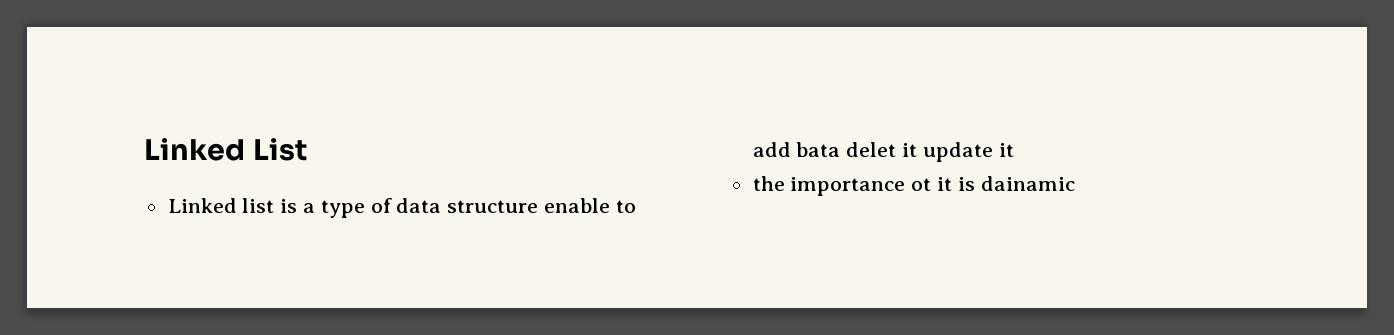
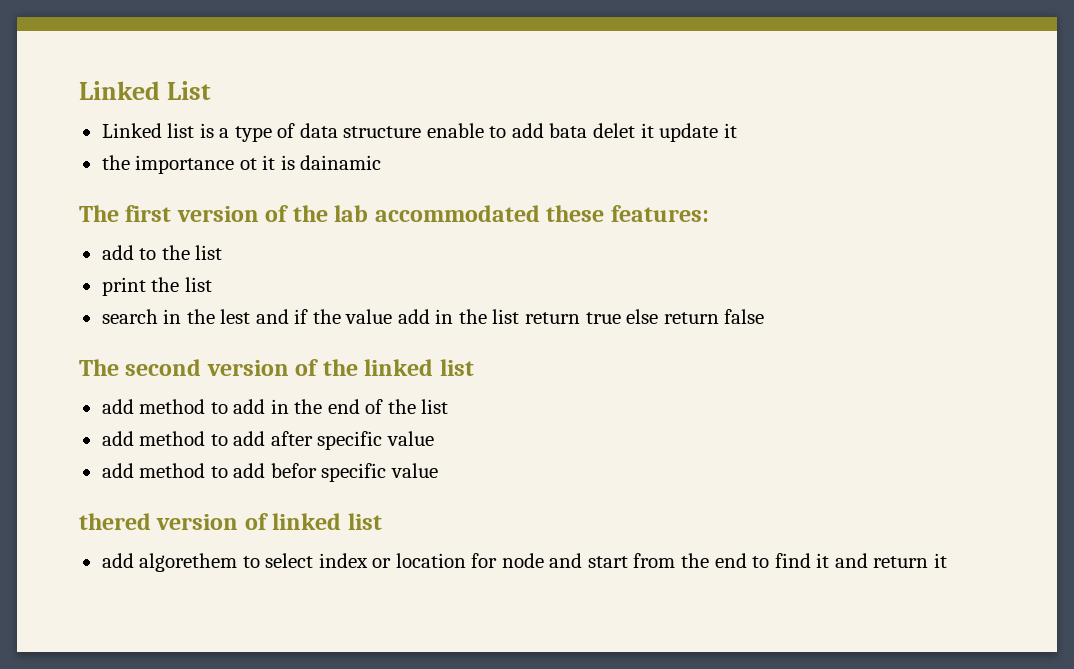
(1075, 183) none -> [79,205,709,222] [101,245,223,260] [101,277,212,296] [101,309,765,324] [79,359,474,376] [101,399,449,414] [101,431,434,450] [101,463,438,482] [79,513,382,530] [101,553,947,572] // The first version of the lab accommodated these features: // add to the list // print the list // search in the lest and if the value add in the list return true else return false // The second version of the linked list // add method to add in the end of the list // add method to add after specific value // add method to add befor specific value // thered version of linked list // add algorethem to select index or location for node and start from the end to find it and return it

